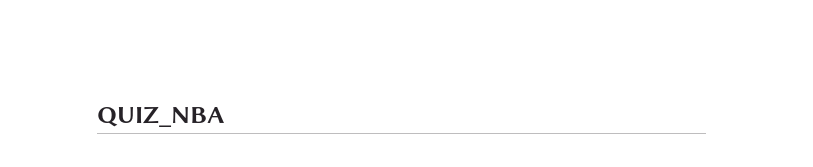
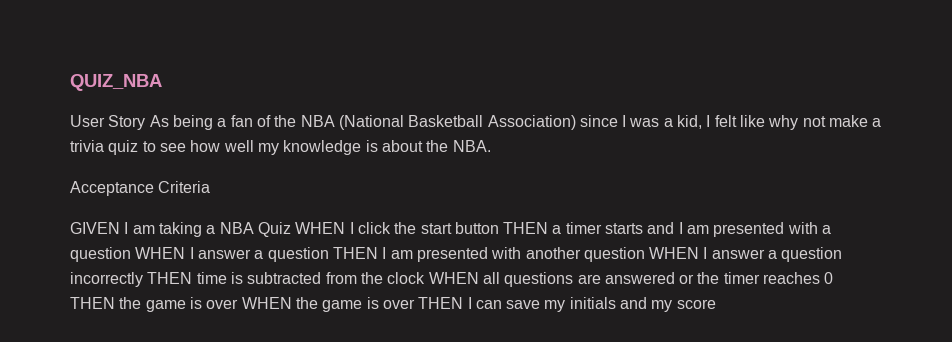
(225, 116) none -> [70,115,882,130] [70,140,491,155] [70,181,211,196] [70,222,832,237] [70,247,843,262] [70,272,834,287] [70,297,716,312] // User Story As being a fan of the NBA (National Basketball Association) since I was a kid, I felt like why not make a trivia quiz to see how well my knowledge is about the NBA. // Acceptance Criteria // GIVEN I am taking a NBA Quiz WHEN I click the start button THEN a timer starts and I am presented with a question WHEN I answer a question THEN I am presented with another question WHEN I answer a question incorrectly THEN time is subtracted from the clock WHEN all questions are answered or the timer reaches 0 THEN the game is over WHEN the game is over THEN I can save my initials and my score

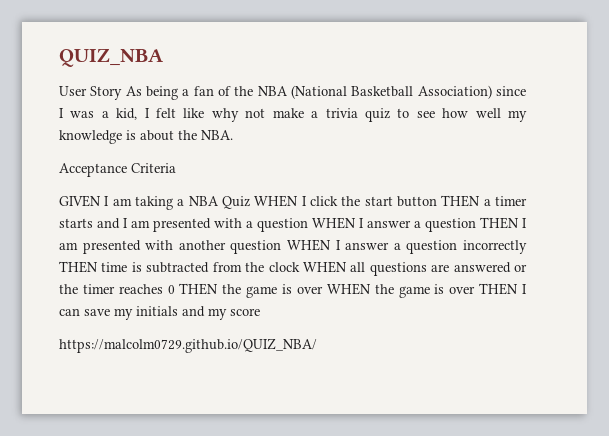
(716, 304) none -> [59,338,317,353] // https://malcolm0729.github.io/QUIZ_NBA/

